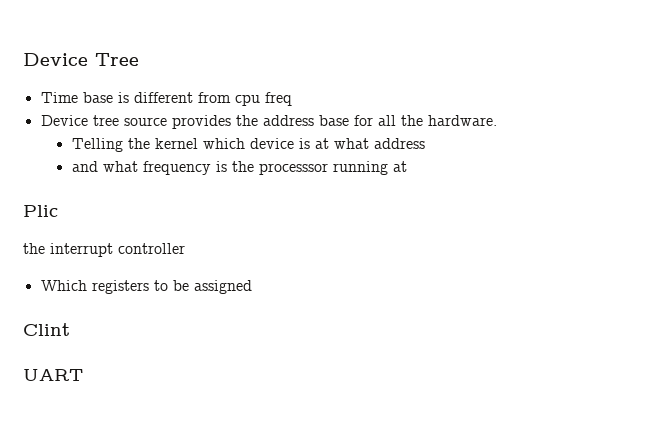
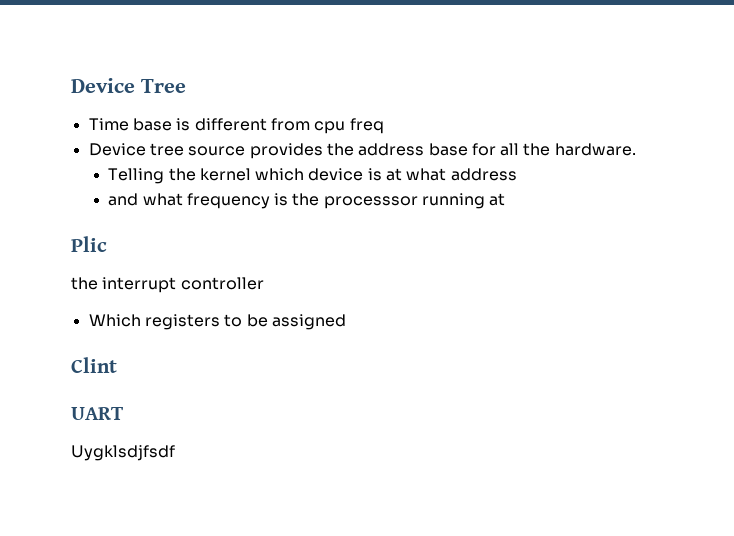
(83, 375) none -> [71,445,175,461] // Uygklsdjfsdf

